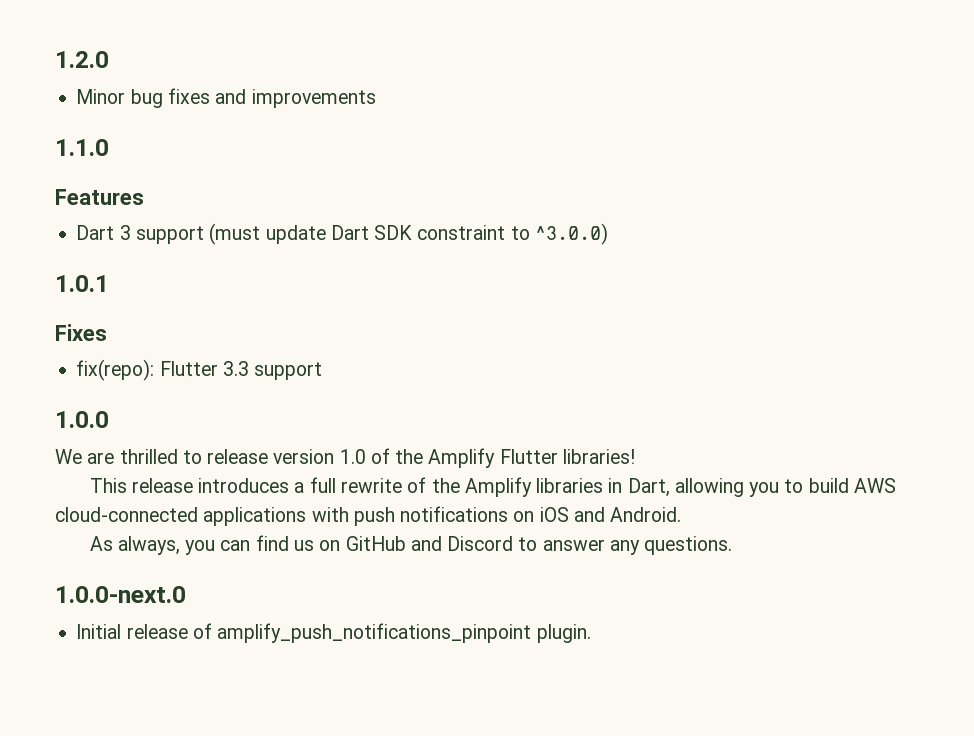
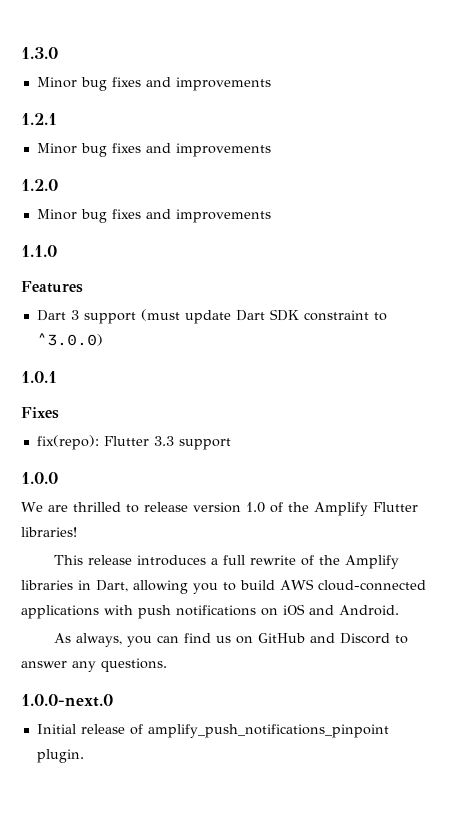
(55, 59) none -> [21,47,58,59] [36,77,271,91] [21,113,57,125] [36,143,271,157] 1.3.0 // Minor bug fixes and improvements // 1.2.1 // Minor bug fixes and improvements //

